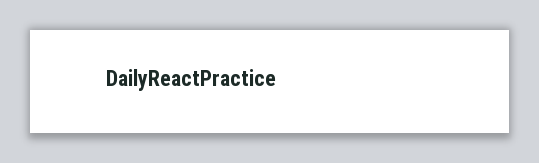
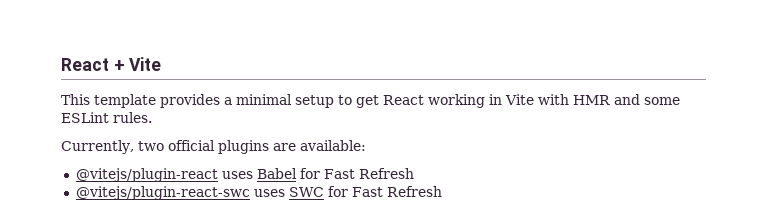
[106,69,276,91] DailyReactPractice -> [61,57,162,71] [61,94,680,108] [61,112,152,123] [61,140,366,154] [75,168,414,182] [75,186,442,200] React + Vite // This template provides a minimal setup to get React working in Vite with HMR and some ESLint rules. // Currently, two official plugins are available: // @vitejs/plugin-react uses Babel for Fast Refresh // @vitejs/plugin-react-swc uses SWC for Fast Refresh

